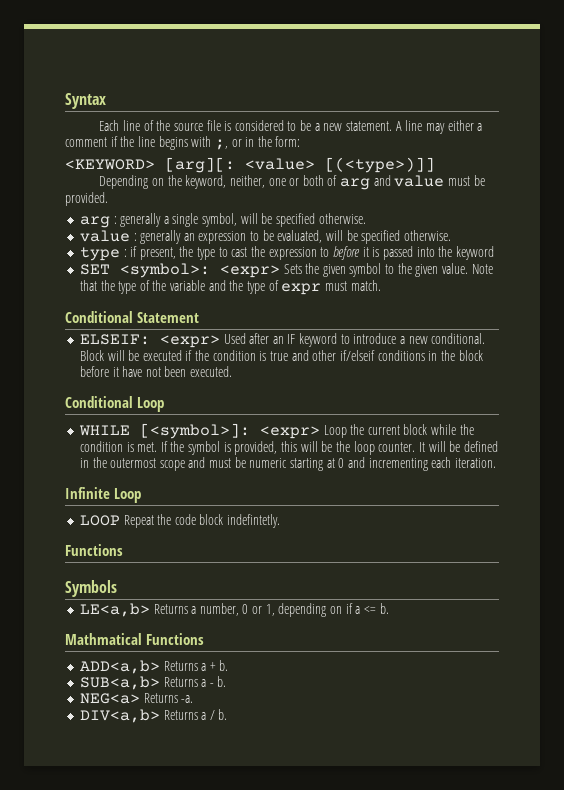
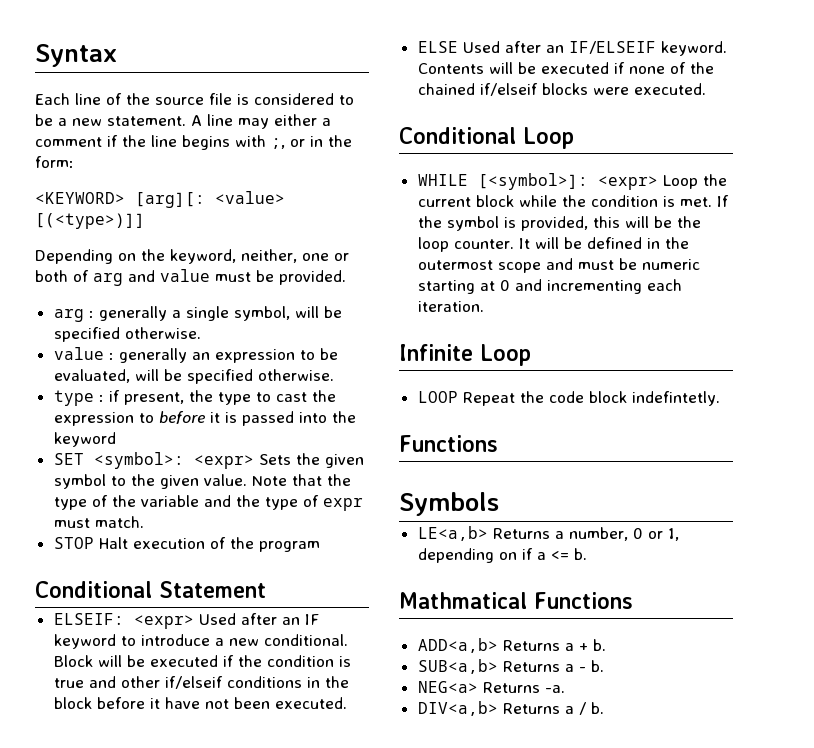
(381, 285) none -> [53,537,320,552] // STOP Halt execution of the program
(233, 371) none -> [417,41,727,56] [417,62,714,74] [417,83,706,96] // ELSE Used after an IF/ELSEIF keyword. Contents will be executed if none of the chained if/elseif blocks were executed.

